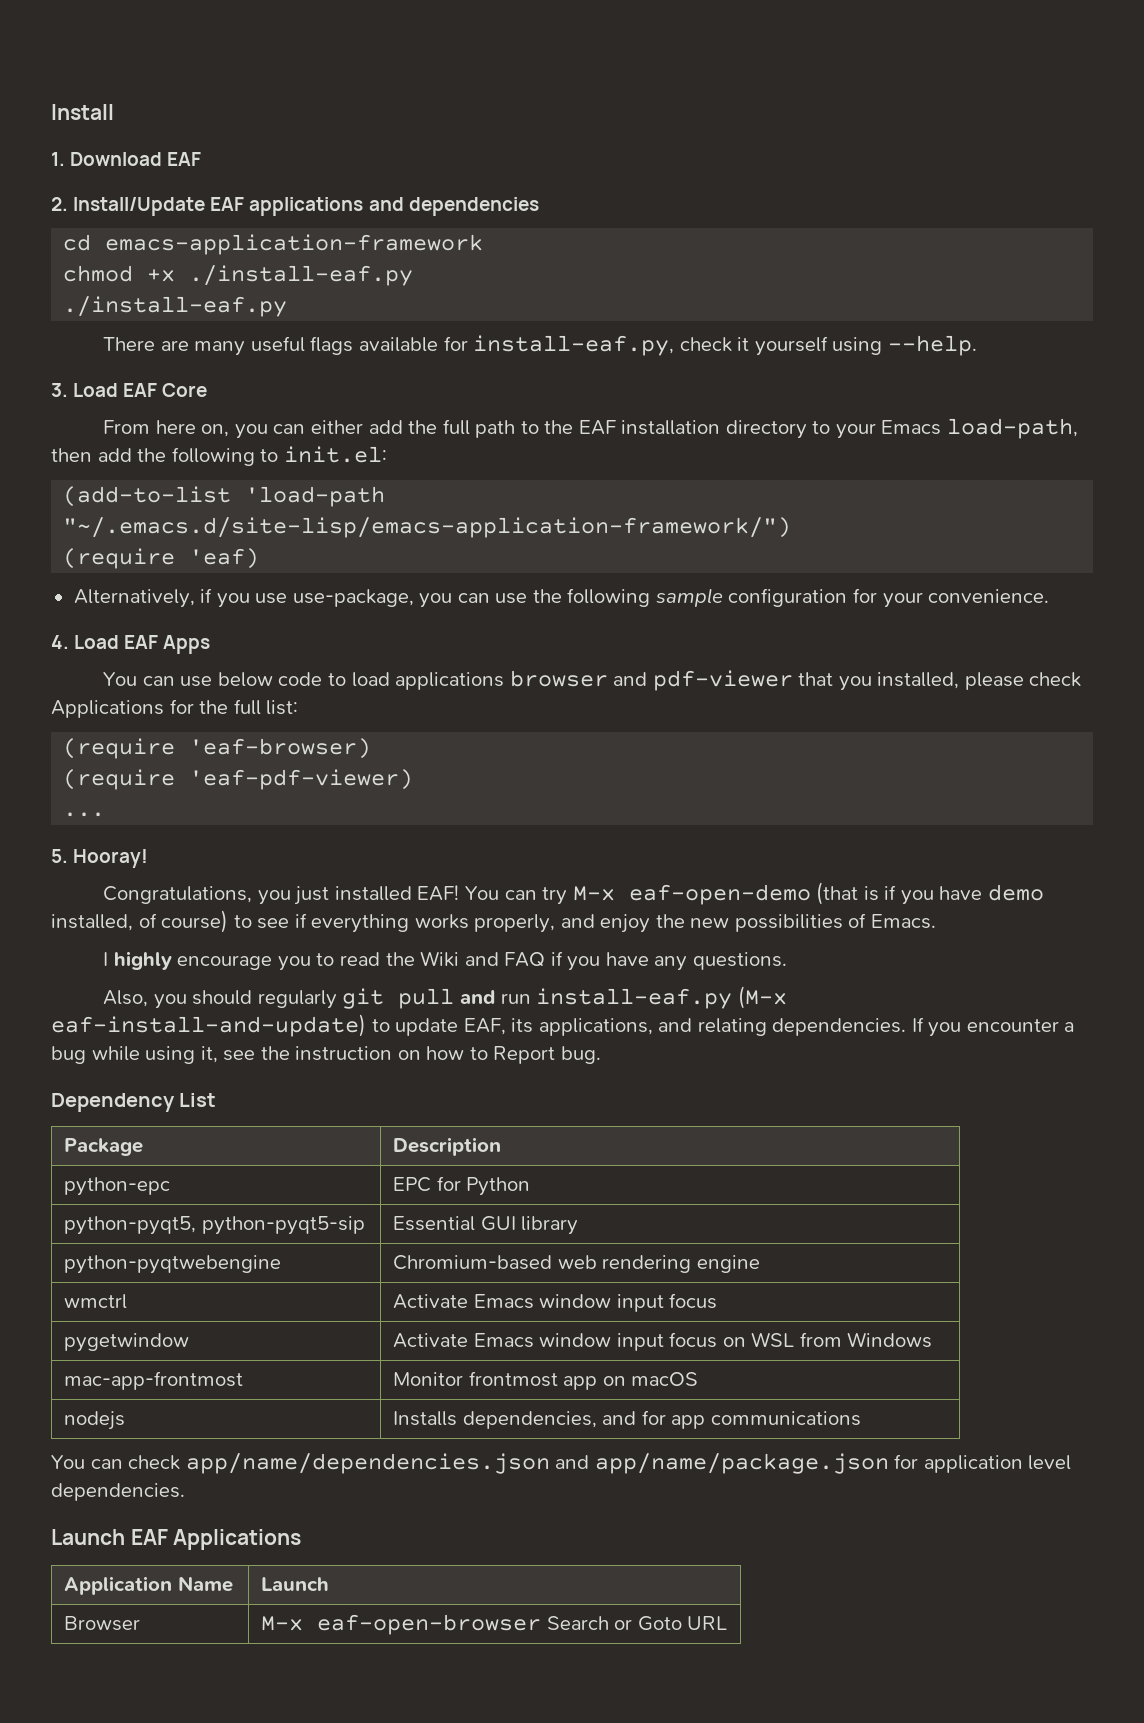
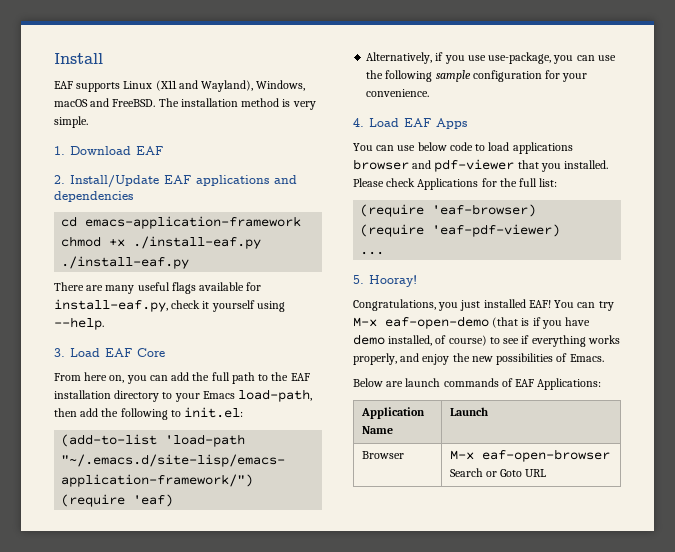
(114, 112) none -> [54,80,306,92] [54,98,316,110] [54,116,88,128] // EAF supports Linux (X11 and Wayland), Windows, macOS and FreeBSD. The installation method is very simple.
[311,420,364,434] either -> (168, 378) none
[877,672,1024,690] installed, please -> [564,160,609,169] [353,178,384,187] installed. Please
[103,951,787,971] [103,986,787,1009] [51,1014,1075,1037] [51,1046,601,1064] [51,1093,217,1112] [63,1138,143,1156] [392,1137,501,1156] [63,1177,170,1196] [392,1176,531,1196] [63,1216,365,1235] [392,1216,579,1235] [63,1255,281,1274] [392,1255,760,1273] [63,1294,127,1309] [392,1293,718,1312] [63,1333,189,1352] [392,1332,933,1351] [63,1371,243,1390] [392,1371,699,1390] [63,1411,125,1430] [392,1410,861,1429] [51,1453,1072,1474] [51,1483,185,1501] [51,1529,302,1550] I highly encourage you to read the Wiki and FAQ if you have any questions. // Also, you should regularly git pull and run install-eaf.py (M-x eaf-install-and-update) to update EAF, its applications, and relating dependencies. If you encounter a bug while using it, see the instruction on how to Report bug. // Dependency List // Package | Description // python-epc | EPC for Python // python-pyqt5, python-pyqt5-sip | Essential GUI library // python-pyqtwebengine | Chromium-based web rendering engine // wmctrl | Activate Emacs window input focus // pygetwindow | Activate Emacs window input focus on WSL from Windows // mac-app-frontmost | Monitor frontmost app on macOS // nodejs | Installs dependencies, and for app communications // You can check app/name/dependencies.json and app/name/package.json for application level dependencies. // Launch EAF Applications -> [353,378,602,390] Below are launch commands of EAF Applications:

